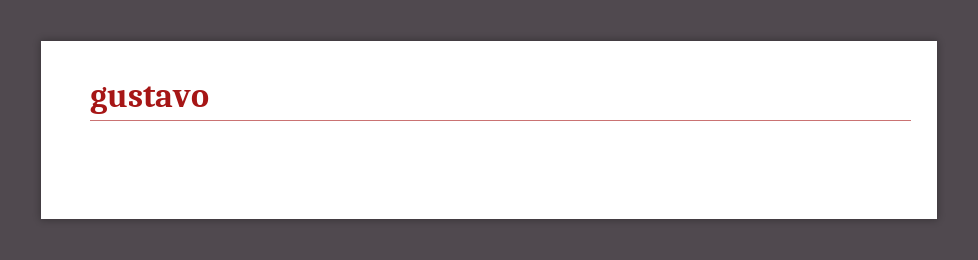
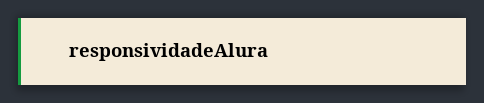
[90,86,209,114] gustavo -> [69,43,268,61] responsividadeAlura

